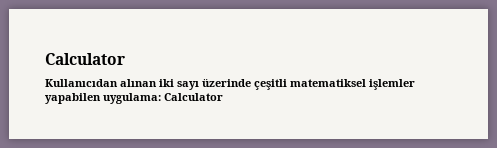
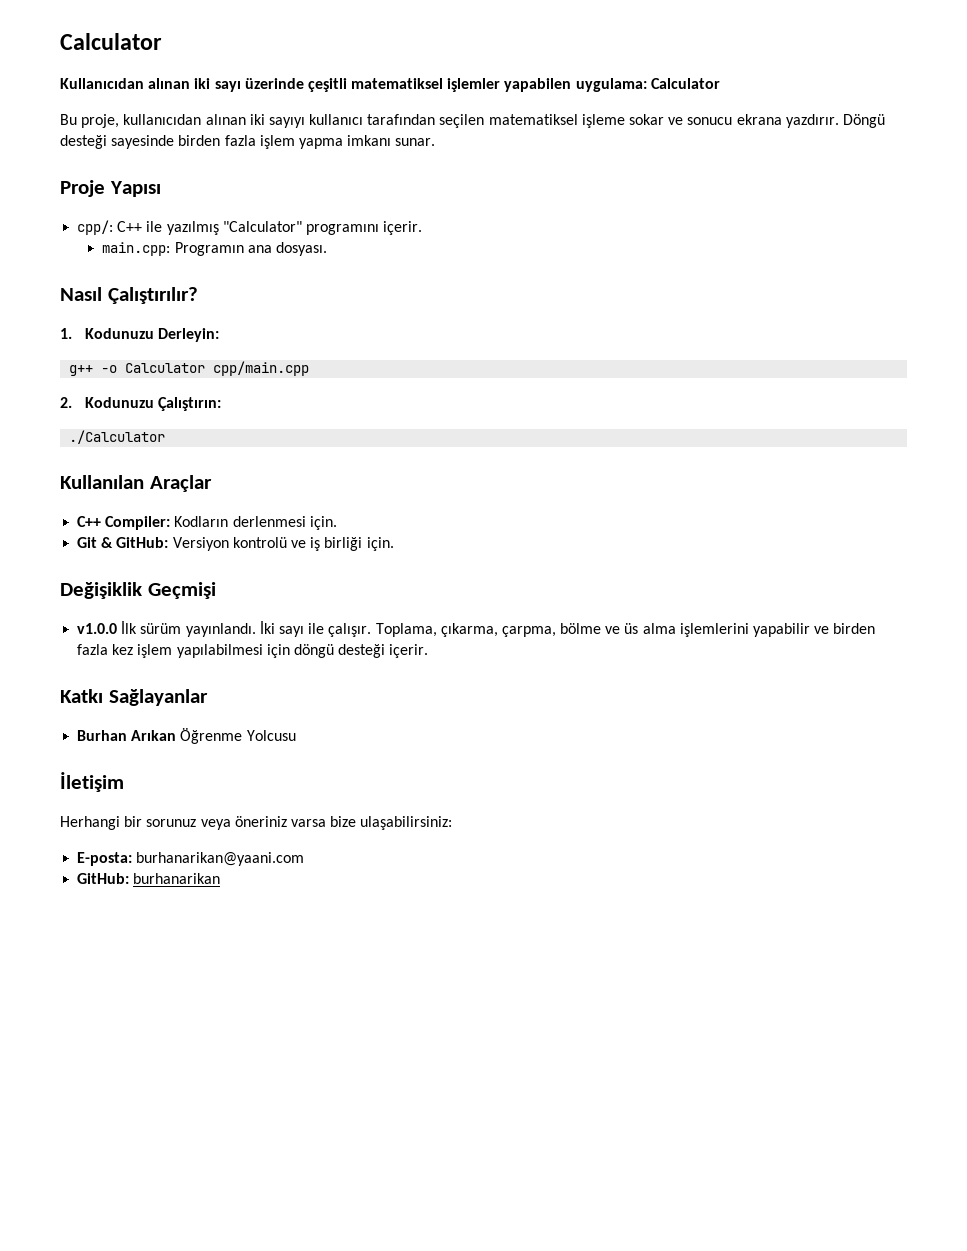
(223, 97) none -> [60,114,885,128] [60,135,436,149] [60,180,161,197] [77,220,423,235] [102,242,327,256] [60,287,198,304] [60,328,220,342] [69,361,310,376] [60,397,222,411] [69,430,166,444] [60,475,212,492] [77,516,337,530] [77,537,394,551] [60,582,216,599] [77,621,876,637] [77,644,429,658] [60,689,208,706] [77,728,296,744] [60,772,124,792] [60,816,453,830] [77,852,305,866] [77,873,221,884] // Bu proje, kullanıcıdan alınan iki sayıyı kullanıcı tarafından seçilen matematiksel işleme sokar ve sonucu ekrana yazdırır. Döngü desteği sayesinde birden fazla işlem yapma imkanı sunar. // Proje Yapısı // cpp/: C++ ile yazılmış "Calculator" programını içerir. // main.cpp: Programın ana dosyası. // Nasıl Çalıştırılır? // 1. Kodunuzu Derleyin: // g++ -o Calculator cpp/main.cpp // 2. Kodunuzu Çalıştırın: // ./Calculator // Kullanılan Araçlar // C++ Compiler: Kodların derlenmesi için. // Git & GitHub: Versiyon kontrolü ve iş birliği için. // Değişiklik Geçmişi // v1.0.0 İlk sürüm yayınlandı. İki sayı ile çalışır. Toplama, çıkarma, çarpma, bölme ve üs alma işlemlerini yapabilir ve birden fazla kez işlem yapılabilmesi için döngü desteği içerir. // Katkı Sağlayanlar // Burhan Arıkan Öğrenme Yolcusu // İletişim // Herhangi bir sorunuz veya öneriniz varsa bize ulaşabilirsiniz: // E-posta: burhanarikan@yaani.com // GitHub: burhanarikan

